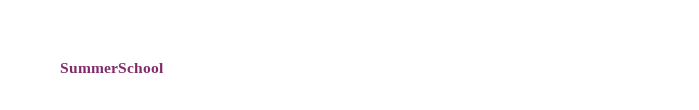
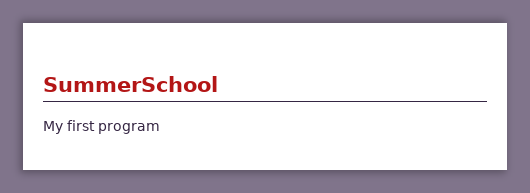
(164, 68) none -> [43,120,160,134] // My first program

